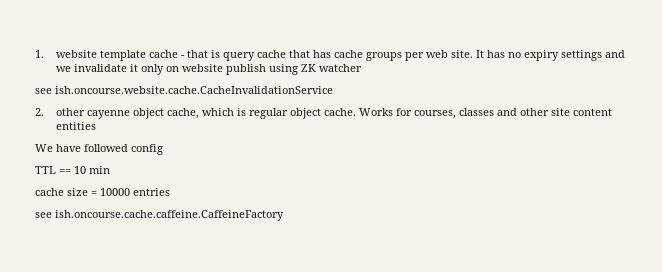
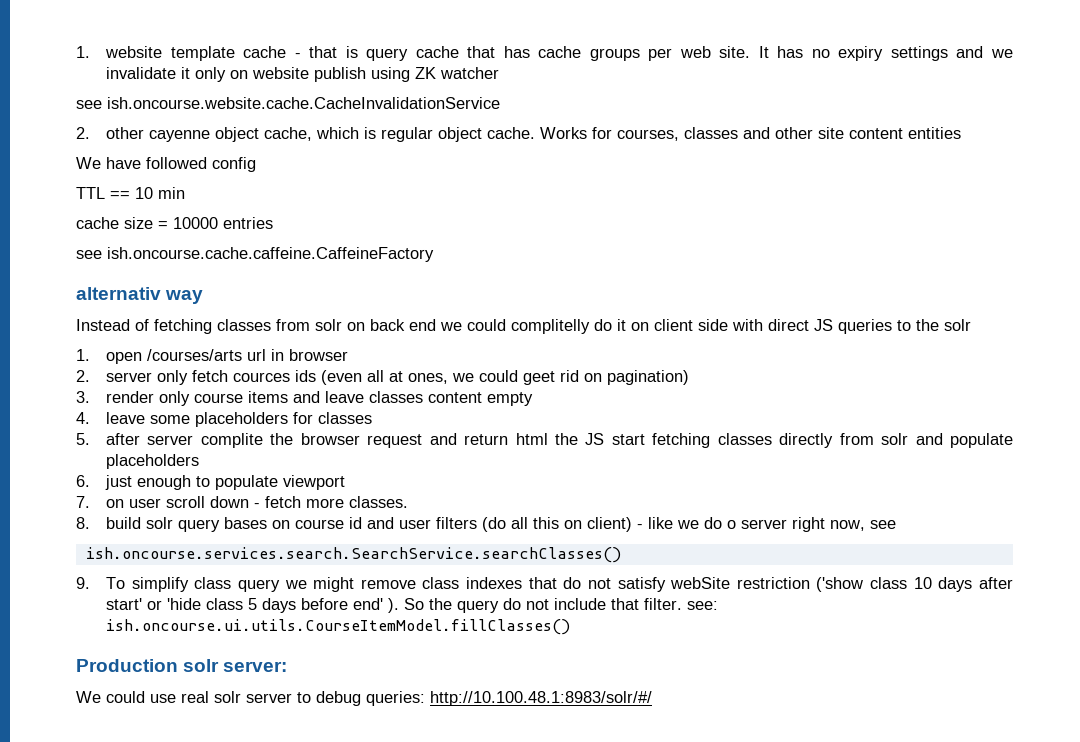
(284, 215) none -> [76,287,204,304] [76,319,971,334] [76,349,349,364] [76,370,690,385] [76,391,534,406] [76,412,373,427] [76,433,1014,448] [106,454,200,469] [76,475,346,490] [76,496,409,508] [76,517,897,532] [85,547,621,563] [76,577,1013,592] [106,598,719,613] [106,619,571,635] [76,659,288,672] [76,691,652,706] // alternativ way // Instead of fetching classes from solr on back end we could complitelly do it on client side with direct JS queries to the solr // 1. open /courses/arts url in browser // 2. server only fetch cources ids (even all at ones, we could geet rid on pagination) // 3. render only course items and leave classes content empty // 4. leave some placeholders for classes // 5. after server complite the browser request and return html the JS start fetching classes directly from solr and populate placeholders // 6. just enough to populate viewport // 7. on user scroll down - fetch more classes. // 8. build solr query bases on course id and user filters (do all this on client) - like we do o server right now, see // ish.oncourse.services.search.SearchService.searchClasses() // 9. To simplify class query we might remove class indexes that do not satisfy webSite restriction ('show class 10 days after start' or 'hide class 5 days before end' ). So the query do not include that filter. see: ish.oncourse.ui.utils.CourseItemModel.fillClasses() // Production solr server: // We could use real solr server to debug queries: http://10.100.48.1:8983/solr/#/

